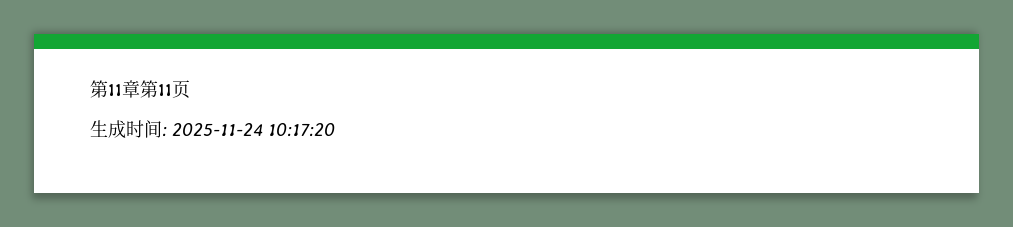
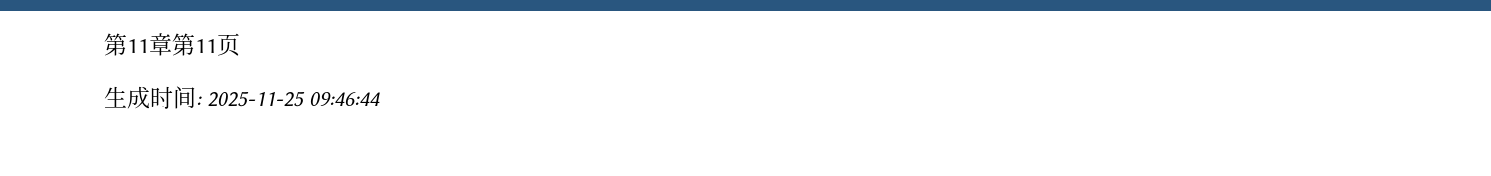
[172,123,335,137] 2025-11-24 10:17:20 -> [207,91,381,107] 2025-11-25 09:46:44

